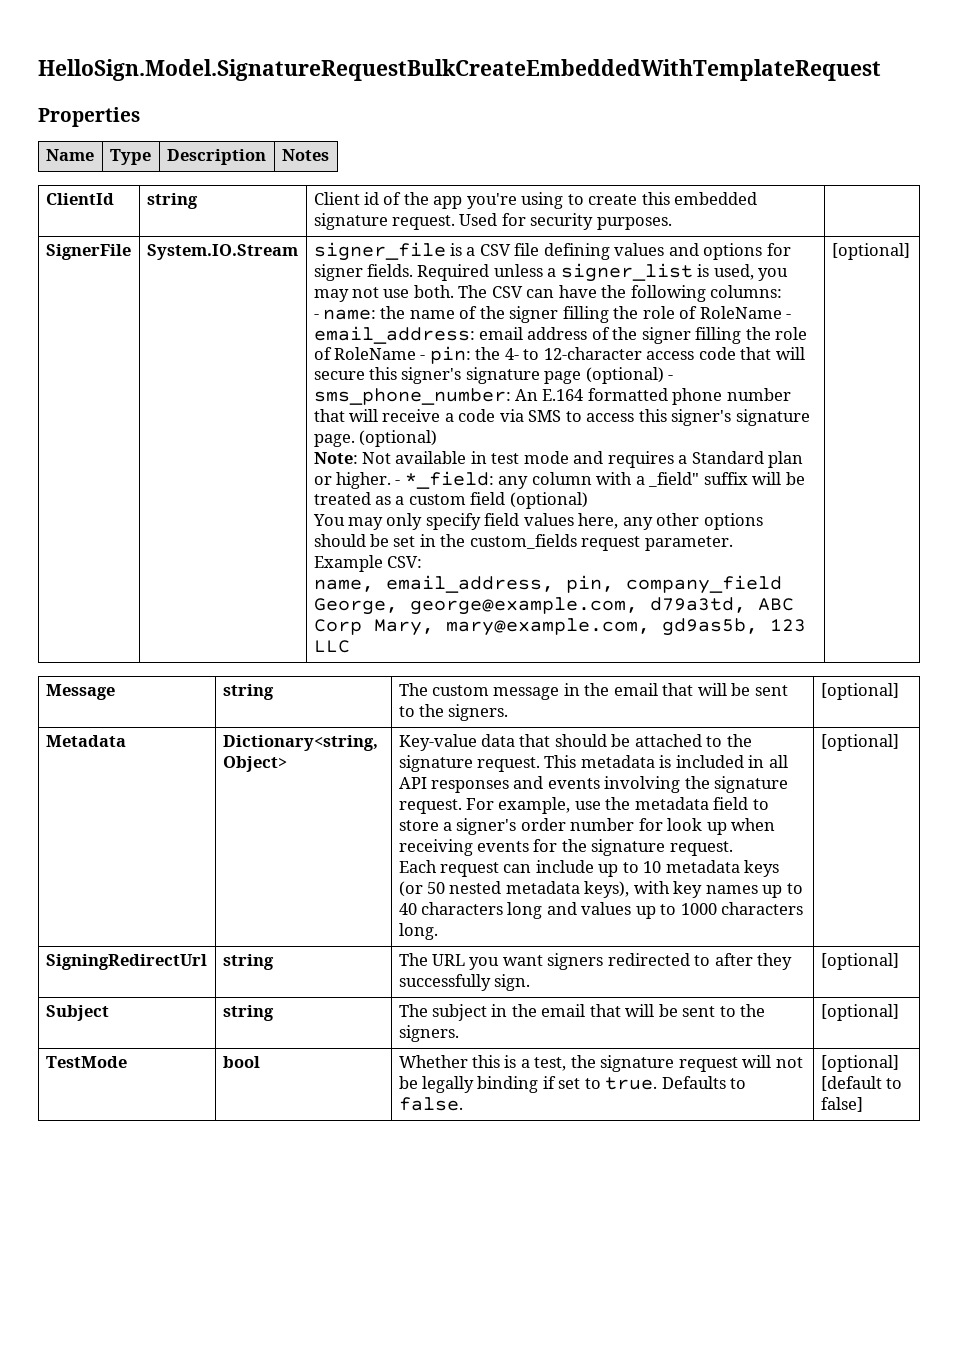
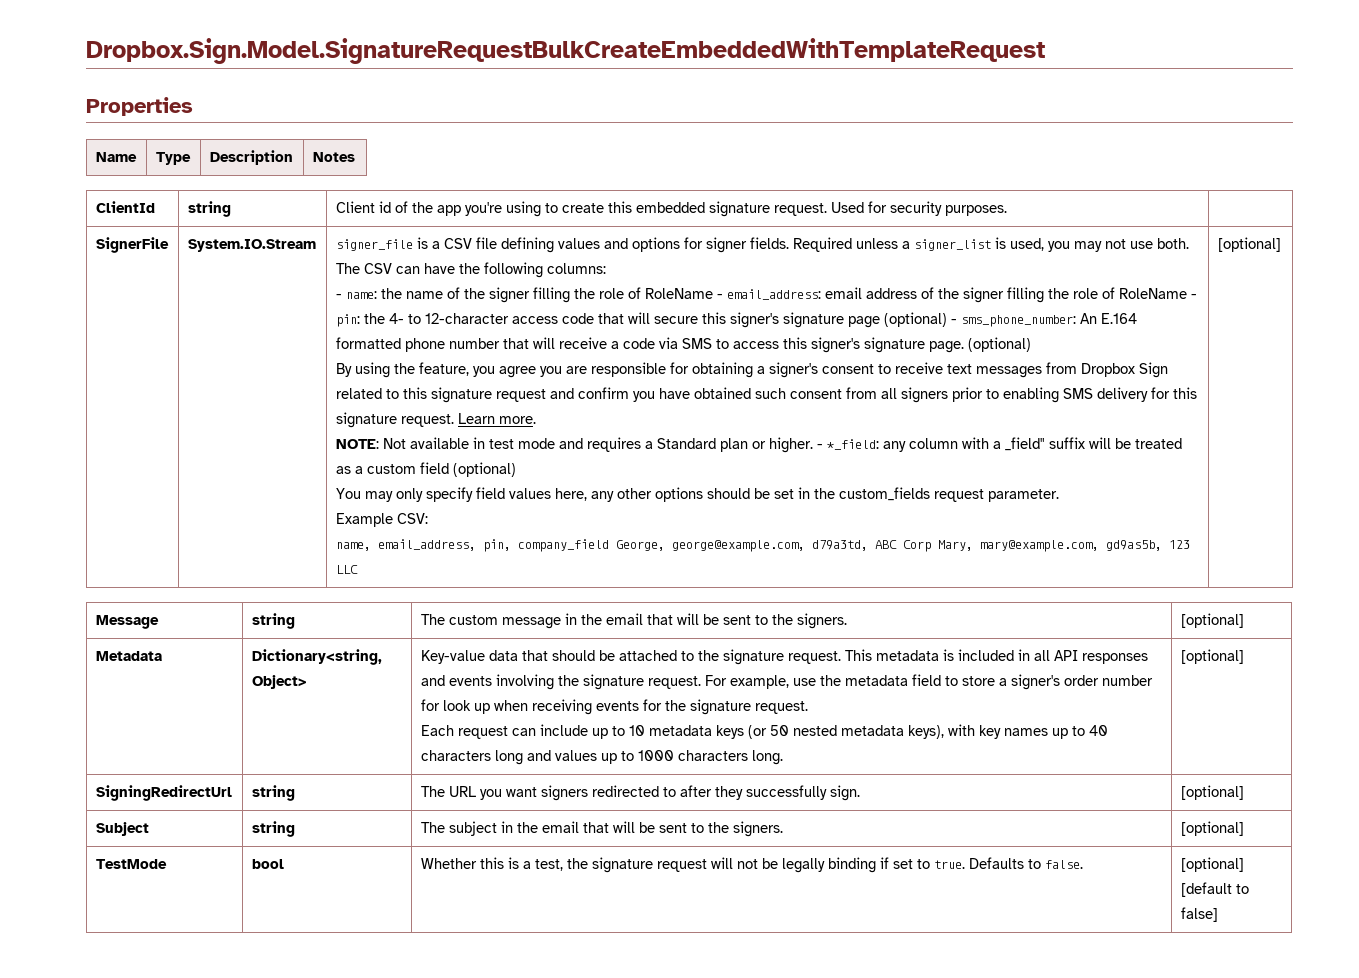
[38,59,881,81] HelloSign.Model.SignatureRequestBulkCreateEmbeddedWithTemplateRequest -> [86,38,1045,64] Dropbox.Sign.Model.SignatureRequestBulkCreateEmbeddedWithTemplateRequest
[313,452,358,464] Note: -> [335,362,1168,378] [335,387,1197,403] [335,412,536,428] [335,439,379,449] By using the feature, you agree you are responsible for obtaining a signer's consent to receive text messages from Dropbox Sign related to this signature request and confirm you have obtained such consent from all signers prior to enabling SMS delivery for this signature request. Learn more. // NOTE:

